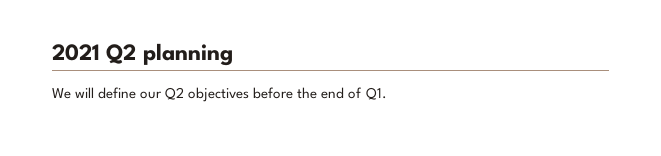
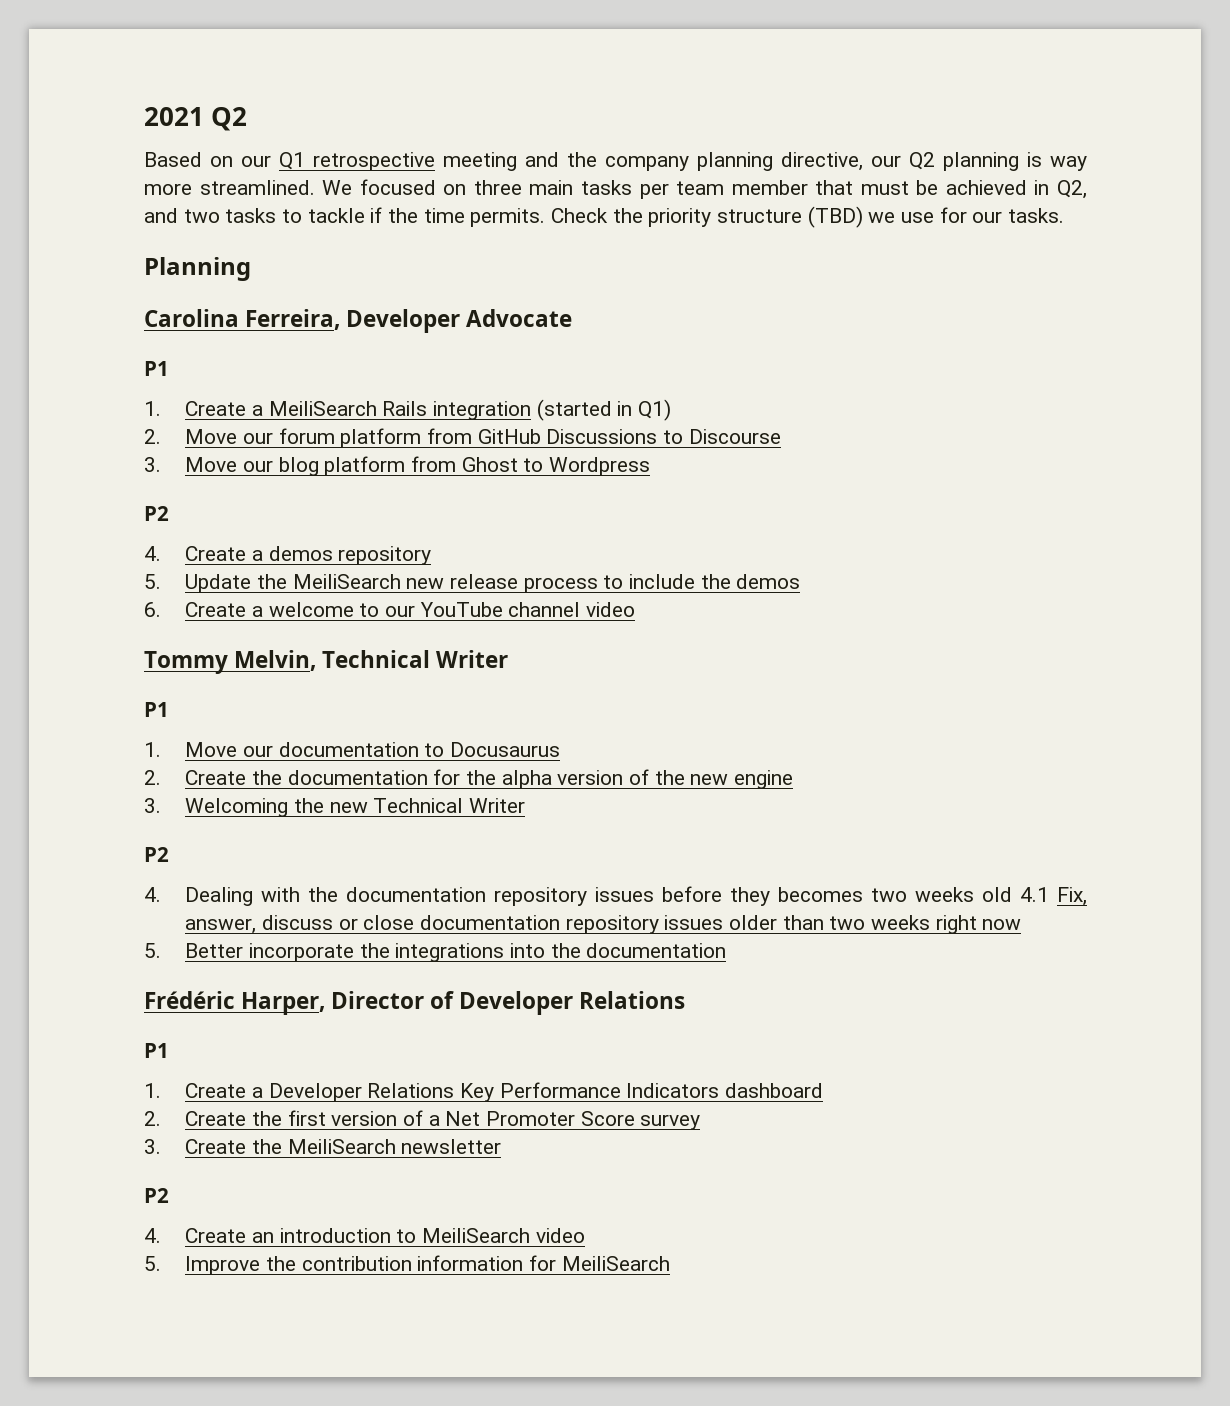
[142,43,233,66] [52,87,387,102] planning // We will define our Q2 objectives before the end of Q1. -> [144,152,1087,171] [144,179,1087,199] [144,206,1065,228] [144,257,251,281] [144,309,573,333] [144,361,169,376] [144,399,671,421] [144,428,781,448] [144,456,650,476] [144,506,169,521] [144,546,432,565] [144,574,801,593] [144,602,635,617] [144,650,509,674] [144,702,169,717] [144,742,560,757] [144,769,793,789] [144,798,525,817] [144,847,169,862] [144,886,1087,906] [185,915,1022,934] [144,943,727,962] [144,991,686,1015] [144,1043,169,1058] [144,1082,823,1102] [144,1110,701,1130] [144,1139,502,1154] [144,1188,169,1203] [144,1228,585,1243] [144,1255,670,1275] // Based on our Q1 retrospective meeting and the company planning directive, our Q2 planning is way more streamlined. We focused on three main tasks per team member that must be achieved in Q2, and two tasks to tackle if the time permits. Check the priority structure (TBD) we use for our tasks. // Planning // Carolina Ferreira, Developer Advocate // P1 // 1. Create a MeiliSearch Rails integration (started in Q1) // 2. Move our forum platform from GitHub Discussions to Discourse // 3. Move our blog platform from Ghost to Wordpress // P2 // 4. Create a demos repository // 5. Update the MeiliSearch new release process to include the demos // 6. Create a welcome to our YouTube channel video // Tommy Melvin, Technical Writer // P1 // 1. Move our documentation to Docusaurus // 2. Create the documentation for the alpha version of the new engine // 3. Welcoming the new Technical Writer // P2 // 4. Dealing with the documentation repository issues before they becomes two weeks old 4.1 Fix, answer, discuss or close documentation repository issues older than two weeks right now // 5. Better incorporate the integrations into the documentation // Frédéric Harper, Director of Developer Relations // P1 // 1. Create a Developer Relations Key Performance Indicators dashboard // 2. Create the first version of a Net Promoter Score survey // 3. Create the MeiliSearch newsletter // P2 // 4. Create an introduction to MeiliSearch video // 5. Improve the contribution information for MeiliSearch

